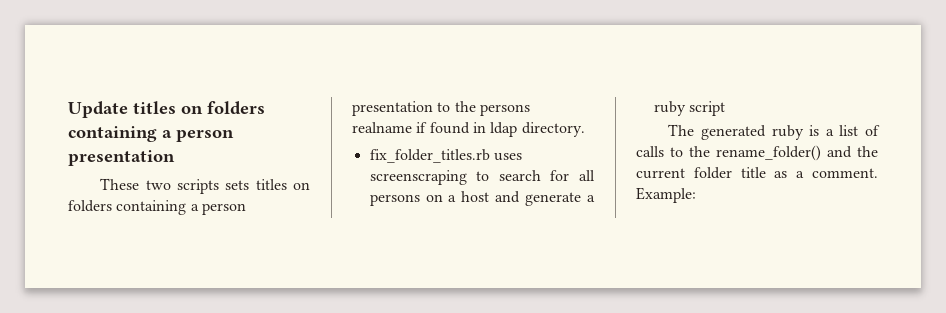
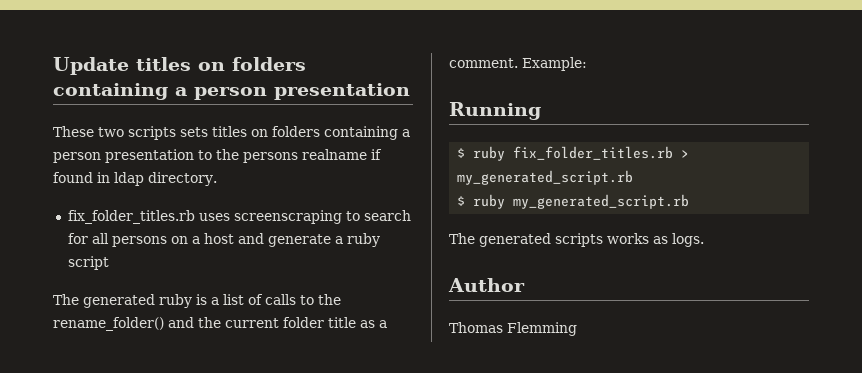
(696, 195) none -> [449,102,541,120] [457,146,690,161] [457,170,634,185] [457,194,690,209] [449,233,704,247] [448,278,525,292] [449,322,577,336] // Running // $ ruby fix_folder_titles.rb > my_generated_script.rb // $ ruby my_generated_script.rb // The generated scripts works as logs. // Author // Thomas Flemming

